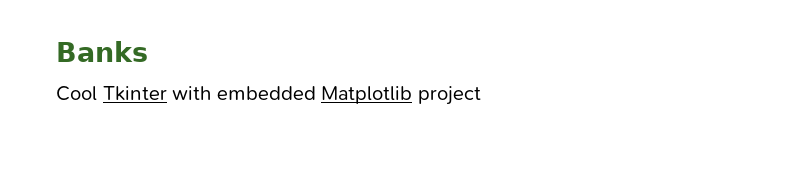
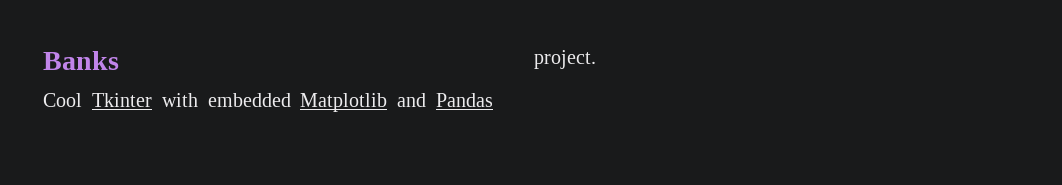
[417,86,481,105] project -> [397,93,493,107] [534,50,596,69] and Pandas project.

